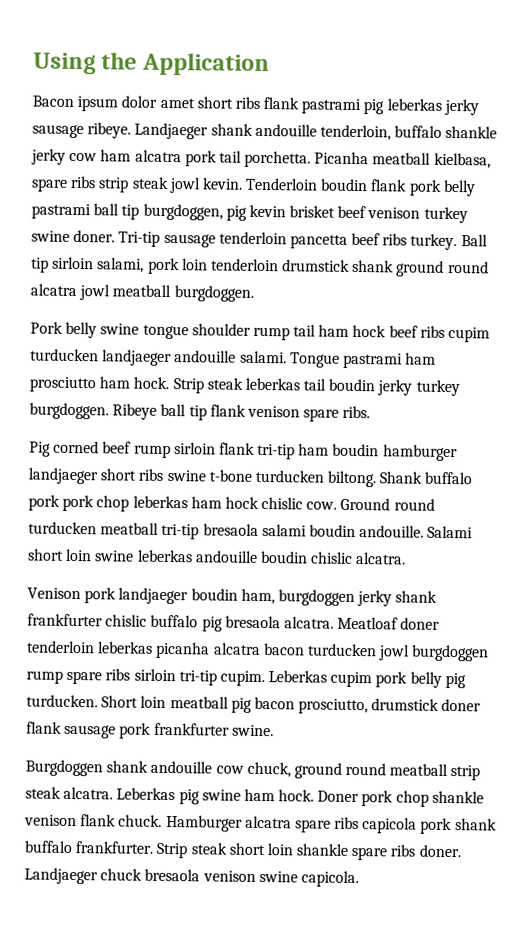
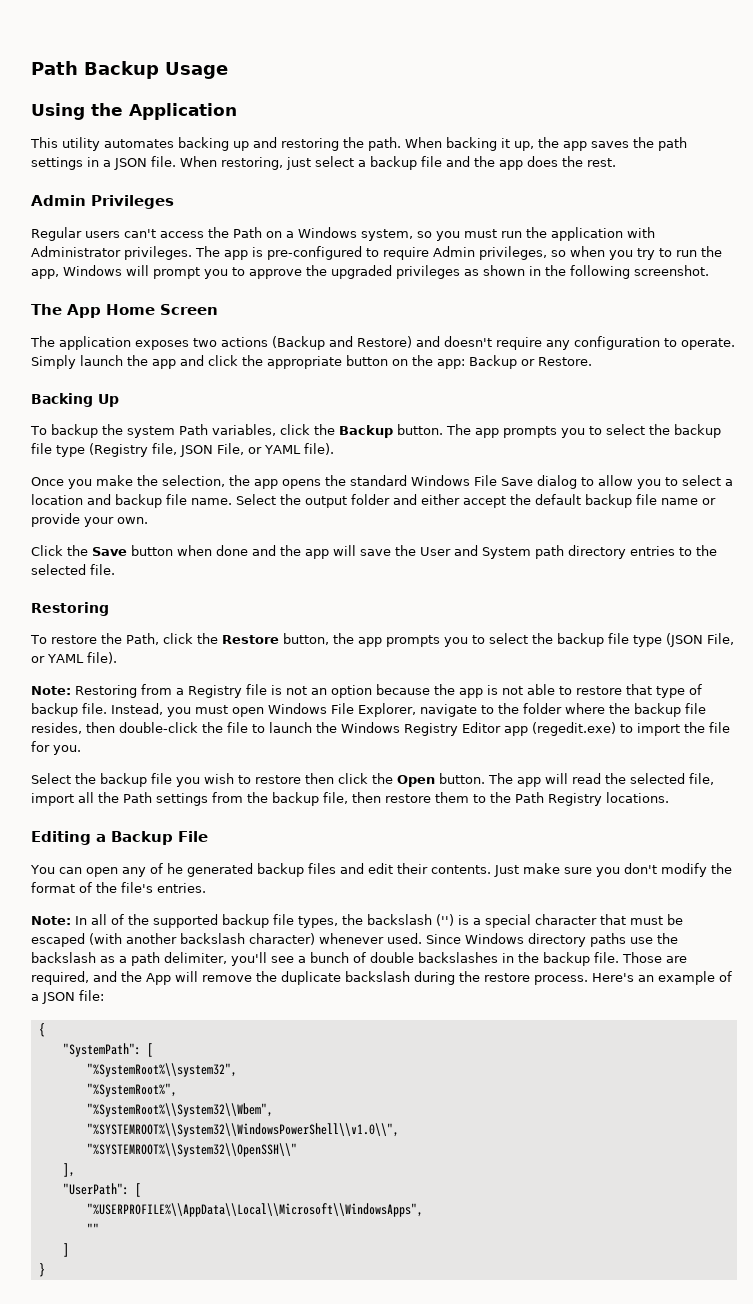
(33, 63) none -> [31,61,228,79] Path Backup Usage //
[32,95,479,116] [32,122,498,141] [31,148,491,169] [31,175,476,197] [31,203,468,224] [31,229,488,251] [31,256,489,277] [30,283,254,302] [30,321,491,343] [30,348,437,369] [29,376,460,397] [29,402,371,422] [29,440,458,462] [28,467,473,488] [28,494,435,512] [28,521,474,540] [27,548,407,565] [27,587,438,607] [27,613,441,632] [27,640,490,662] [26,668,466,689] [26,694,482,715] [26,721,274,739] [25,759,481,781] [25,786,484,807] [24,814,497,835] [24,840,461,861] [24,867,359,888] Bacon ipsum dolor amet short ribs flank pastrami pig leberkas jerky sausage ribeye. Landjaeger shank andouille tenderloin, buffalo shankle jerky cow ham alcatra pork tail porchetta. Picanha meatball kielbasa, spare ribs strip steak jowl kevin. Tenderloin boudin flank pork belly pastrami ball tip burgdoggen, pig kevin brisket beef venison turkey swine doner. Tri-tip sausage tenderloin pancetta beef ribs turkey. Ball tip sirloin salami, pork loin tenderloin drumstick shank ground round alcatra jowl meatball burgdoggen. // Pork belly swine tongue shoulder rump tail ham hock beef ribs cupim turducken landjaeger andouille salami. Tongue pastrami ham prosciutto ham hock. Strip steak leberkas tail boudin jerky turkey burgdoggen. Ribeye ball tip flank venison spare ribs. // Pig corned beef rump sirloin flank tri-tip ham boudin hamburger landjaeger short ribs swine t-bone turducken biltong. Shank buffalo pork pork chop leberkas ham hock chislic cow. Ground round turducken meatball tri-tip bresaola salami boudin andouille. Salami short loin swine leberkas andouille boudin chislic alcatra. // Venison pork landjaeger boudin ham, burgdoggen jerky shank frankfurter chislic buffalo pig bresaola alcatra. Meatloaf doner tenderloin leberkas picanha alcatra bacon turducken jowl burgdoggen rump spare ribs sirloin tri-tip cupim. Leberkas cupim pork belly pig turducken. Short loin meatball pig bacon prosciutto, drumstick doner flank sausage pork frankfurter swine. // Burgdoggen shank andouille cow chuck, ground round meatball strip steak alcatra. Leberkas pig swine ham hock. Doner pork chop shankle venison flank chuck. Hamburger alcatra spare ribs capicola pork shank buffalo frankfurter. Strip steak short loin shankle spare ribs doner. Landjaeger chuck bresaola venison swine capicola. -> [30,137,687,151] [31,156,616,170] [31,195,174,209] [31,227,655,241] [31,246,722,260] [31,265,709,279] [31,304,218,318] [30,336,735,350] [31,355,592,369] [31,393,119,407] [30,424,721,438] [31,443,334,457] [31,475,733,489] [31,494,716,508] [31,513,148,527] [31,545,717,559] [31,564,115,575] [31,602,109,616] [30,633,734,647] [31,652,117,664] [31,684,702,698] [31,703,706,717] [31,722,730,736] [31,741,81,755] [31,773,714,787] [31,792,669,806] [31,831,208,845] [30,863,732,877] [31,882,206,893] [31,914,683,928] [31,933,678,947] [31,952,687,966] [31,971,732,985] [31,990,104,1004] [38,1023,45,1037] [62,1043,153,1057] [86,1063,237,1077] [86,1083,177,1097] [86,1103,273,1117] [86,1123,399,1137] [86,1143,297,1157] [62,1163,75,1177] [62,1183,141,1197] [86,1203,423,1217] [86,1223,99,1234] [62,1243,69,1257] [38,1263,45,1277] This utility automates backing up and restoring the path. When backing it up, the app saves the path settings in a JSON file. When restoring, just select a backup file and the app does the rest. // Admin Privileges // Regular users can't access the Path on a Windows system, so you must run the application with Administrator privileges. The app is pre-configured to require Admin privileges, so when you try to run the app, Windows will prompt you to approve the upgraded privileges as shown in the following screenshot. // The App Home Screen // The application exposes two actions (Backup and Restore) and doesn't require any configuration to operate. Simply launch the app and click the appropriate button on the app: Backup or Restore. // Backing Up // To backup the system Path variables, click the Backup button. The app prompts you to select the backup file type (Registry file, JSON File, or YAML file). // Once you make the selection, the app opens the standard Windows File Save dialog to allow you to select a location and backup file name. Select the output folder and either accept the default backup file name or provide your own. // Click the Save button when done and the app will save the User and System path directory entries to the selected file. // Restoring // To restore the Path, click the Restore button, the app prompts you to select the backup file type (JSON File, or YAML file). // Note: Restoring from a Registry file is not an option because the app is not able to restore that type of backup file. Instead, you must open Windows File Explorer, navigate to the folder where the backup file resides, then double-click the file to launch the Windows Registry Editor app (regedit.exe) to import the file for you. // Select the backup file you wish to restore then click the Open button. The app will read the selected file, import all the Path settings from the backup file, then restore them to the Path Registry locations. // Editing a Backup File // You can open any of he generated backup files and edit their contents. Just make sure you don't modify the format of the file's entries. // Note: In all of the supported backup file types, the backslash ('') is a special character that must be escaped (with another backslash character) whenever used. Since Windows directory paths use the backslash as a path delimiter, you'll see a bunch of double backslashes in the backup file. Those are required, and the App will remove the duplicate backslash during the restore process. Here's an example of a JSON file: // { // "SystemPath": [ // "%SystemRoot%\\system32", // "%SystemRoot%", // "%SystemRoot%\\System32\\Wbem", // "%SYSTEMROOT%\\System32\\WindowsPowerShell\\v1.0\\", // "%SYSTEMROOT%\\System32\\OpenSSH\\" // ], // "UserPath": [ // "%USERPROFILE%\\AppData\\Local\\Microsoft\\WindowsApps", // "" // ] // }

